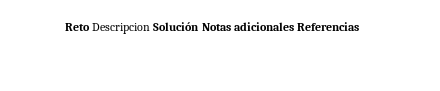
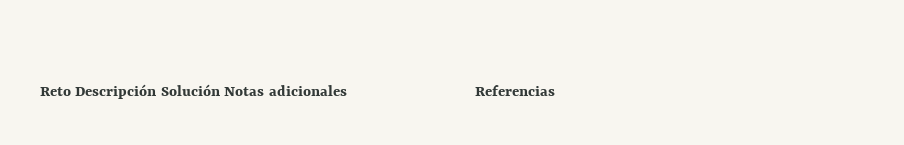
[92,23,151,34] Descripcion -> [75,84,157,99] Descripción

